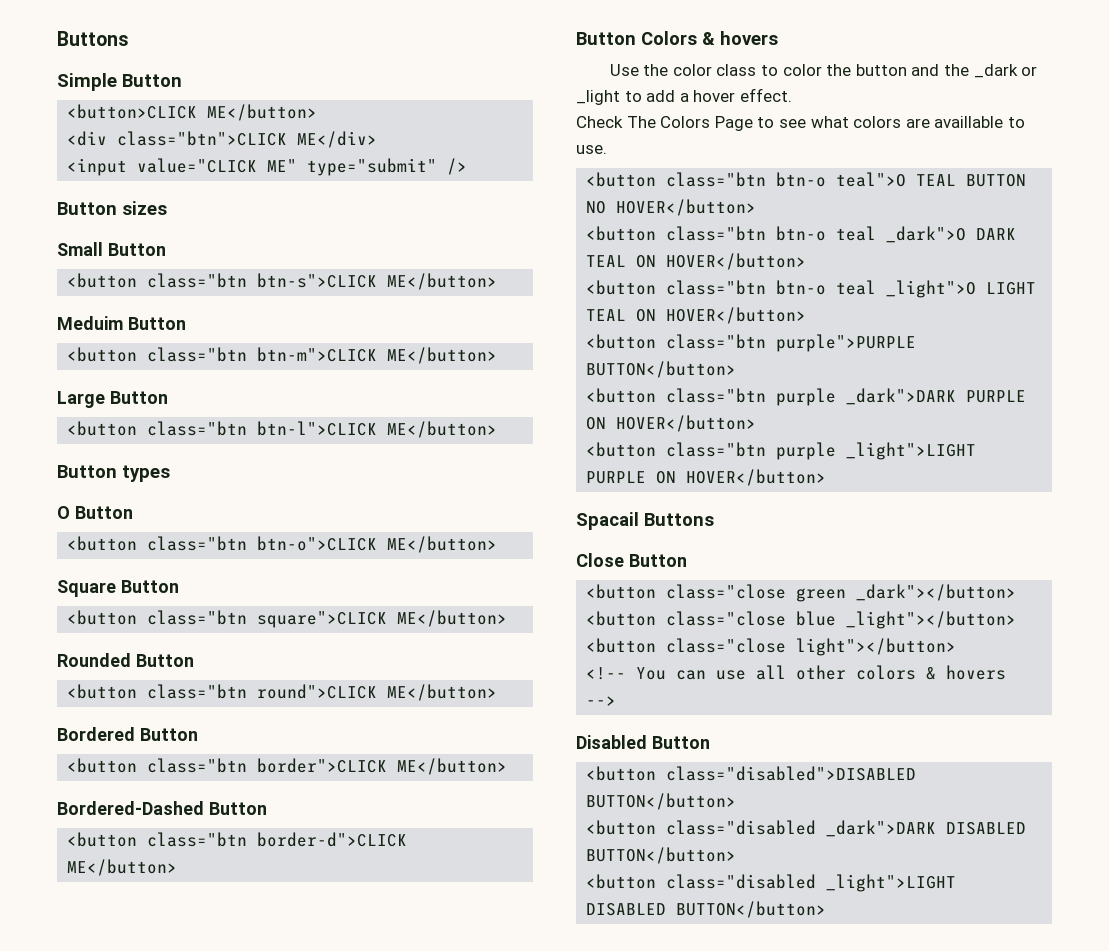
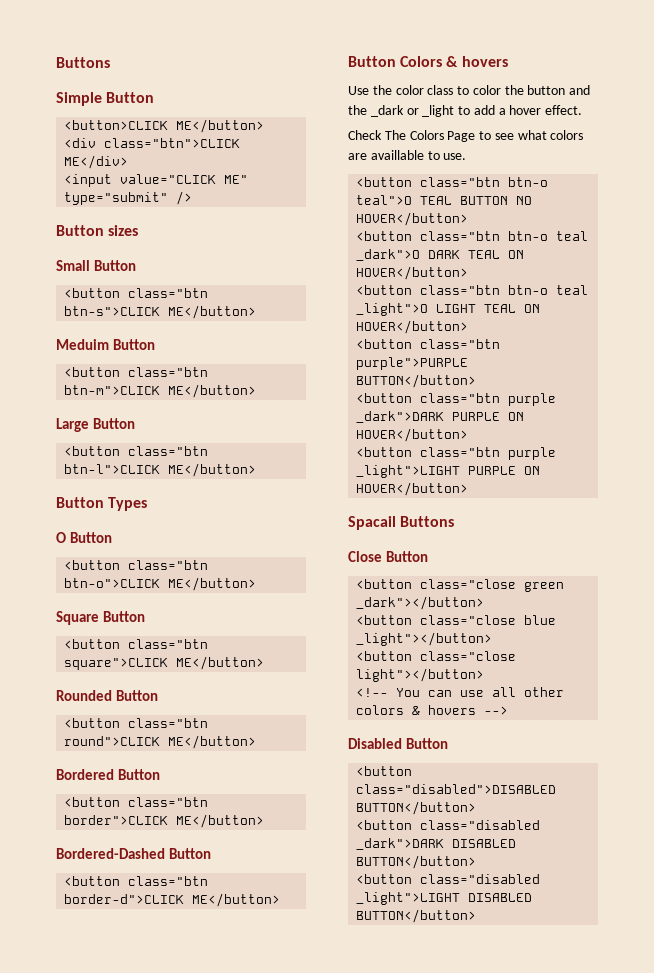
[122,465,170,482] types -> [108,497,148,511] Types

